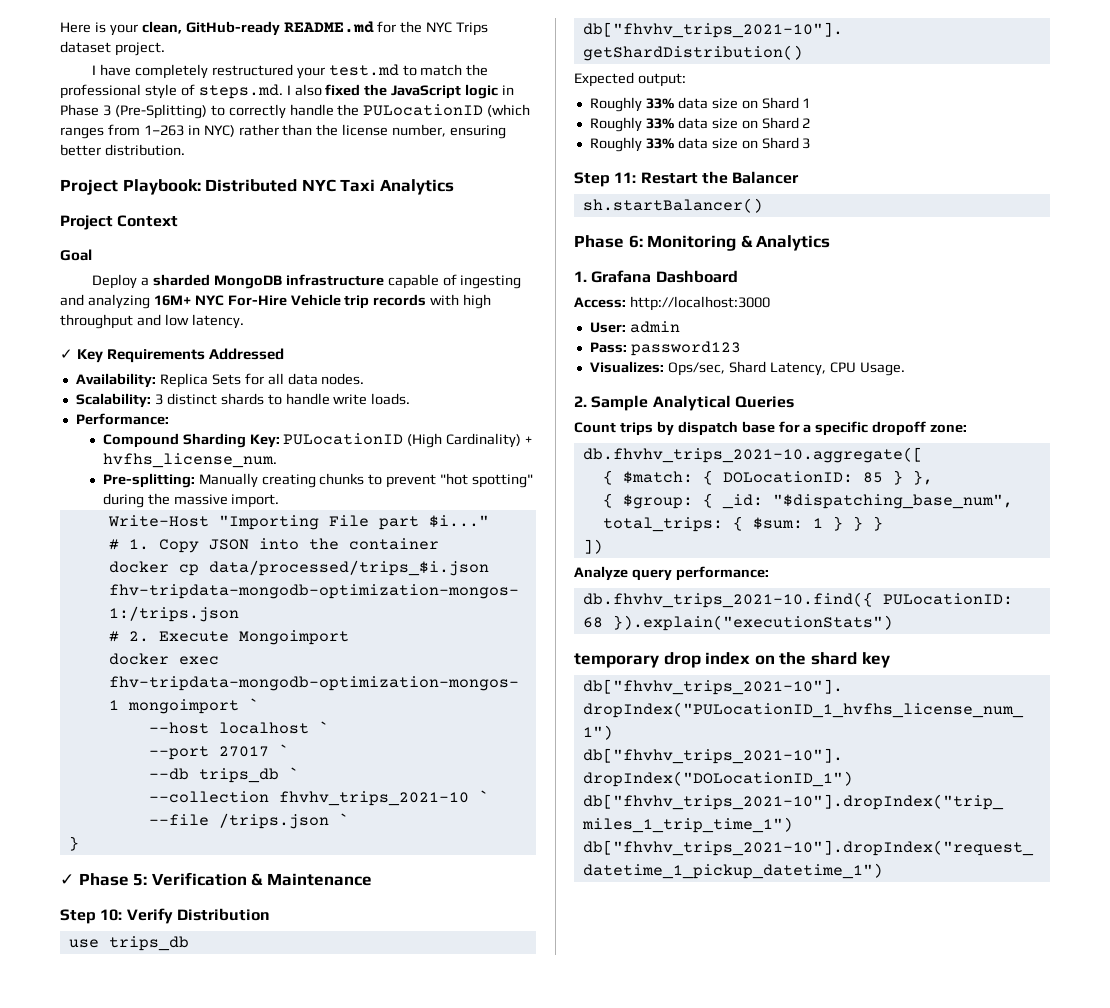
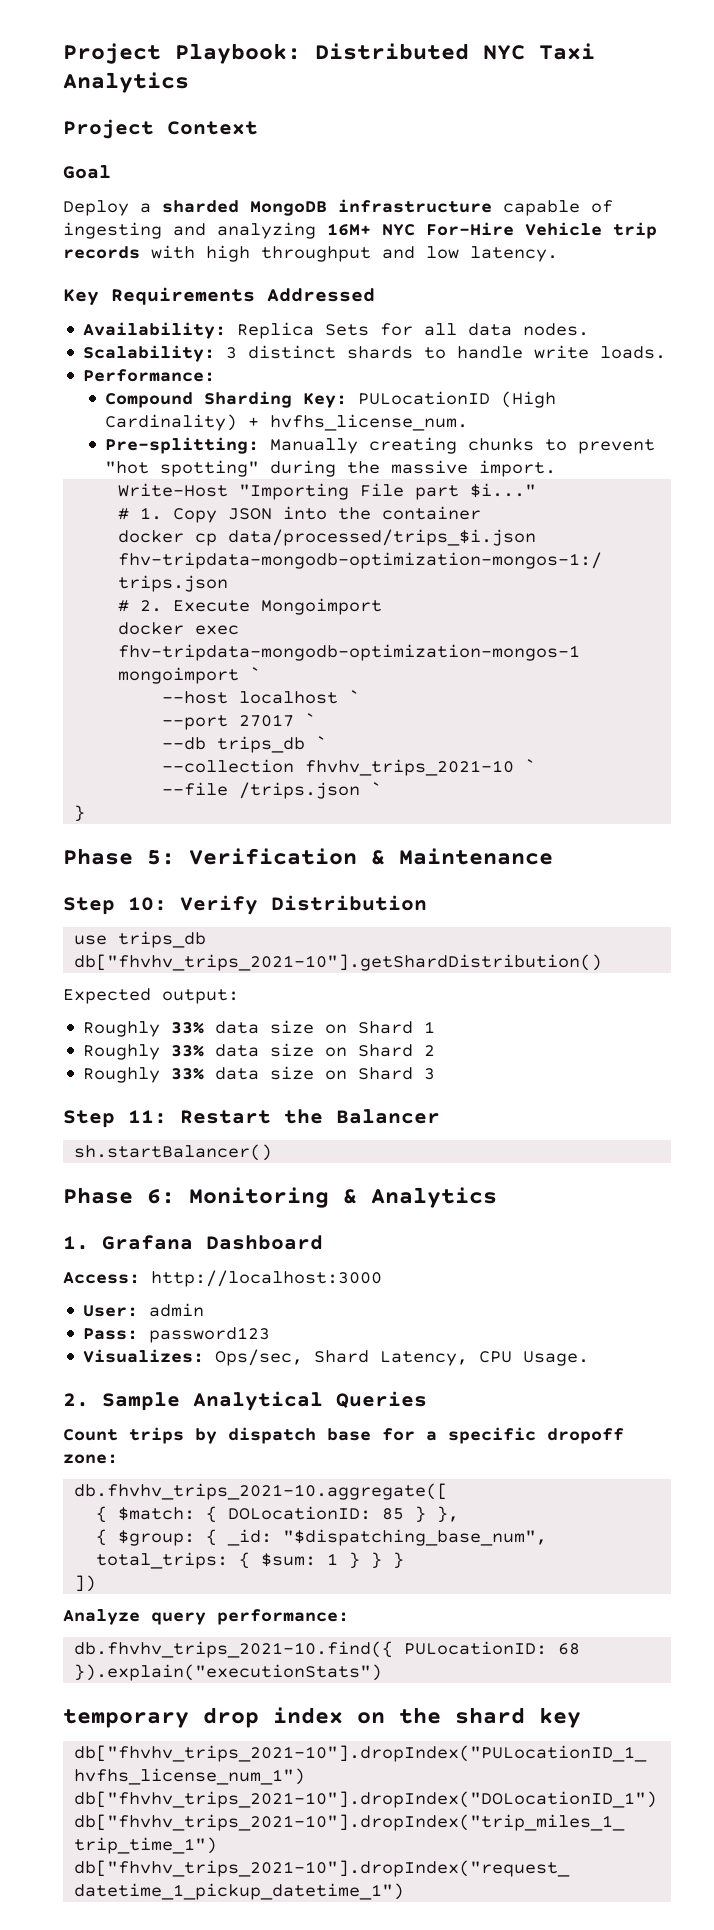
[60,21,489,36] [60,41,165,56] [92,64,489,79] [60,84,515,99] [60,104,531,119] [60,124,507,139] [60,144,185,156] Here is your clean, GitHub-ready README.md for the NYC Trips dataset project. // I have completely restructured your test.md to match the professional style of steps.md. I also fixed the JavaScript logic in Phase 3 (Pre-Splitting) to correctly handle the PULocationID (which ranges from 1–263 in NYC) rather than the license number, ensuring better distribution. // -> (63, 53) none
[60,349,73,359] ✓ -> (558, 254) none
[60,874,74,885] ✓ -> (86, 813) none

